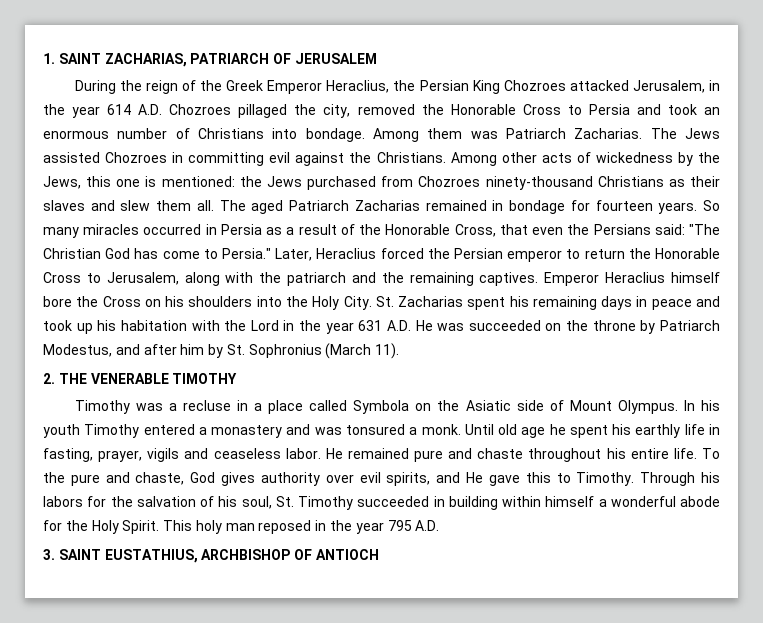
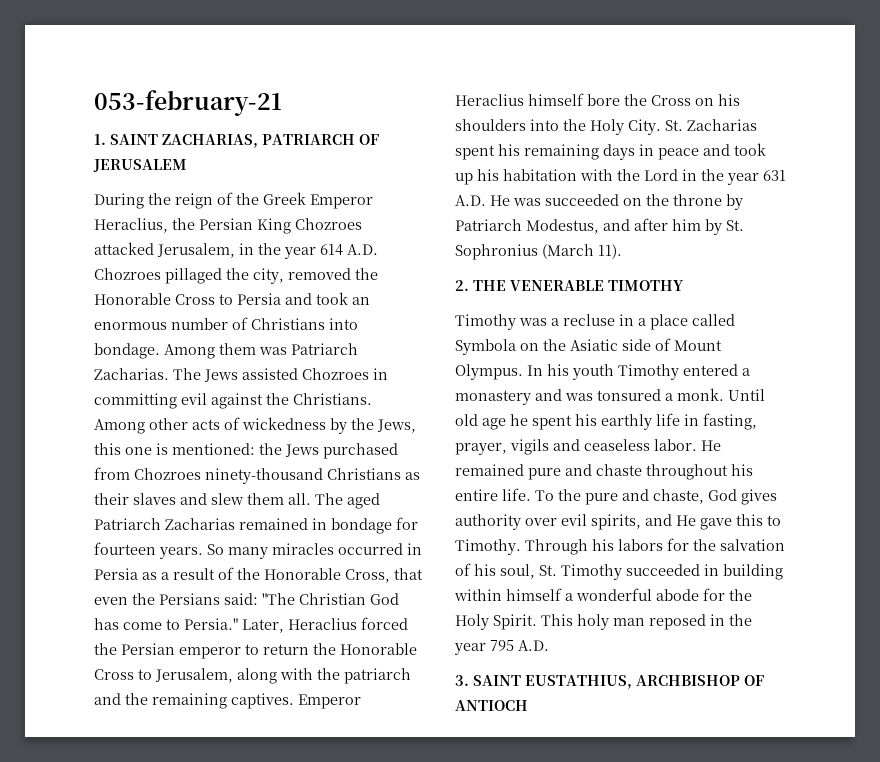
(43, 58) none -> [94,90,282,116] 053-february-21 //

